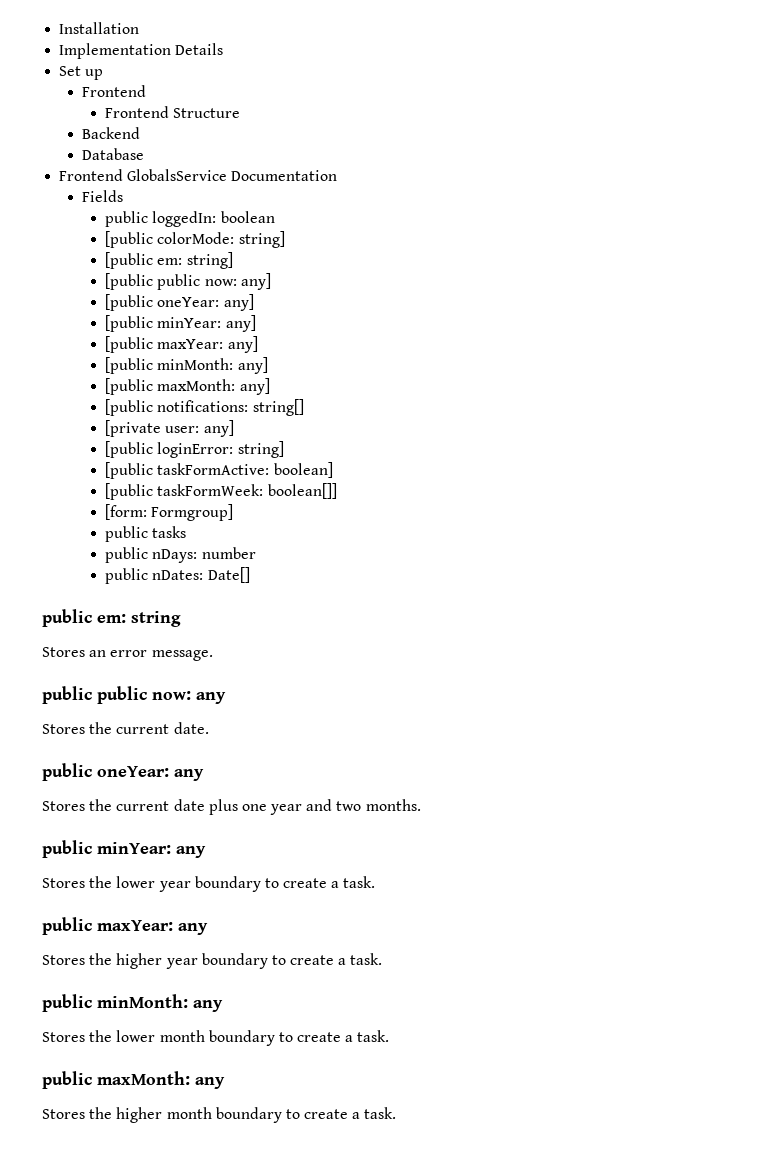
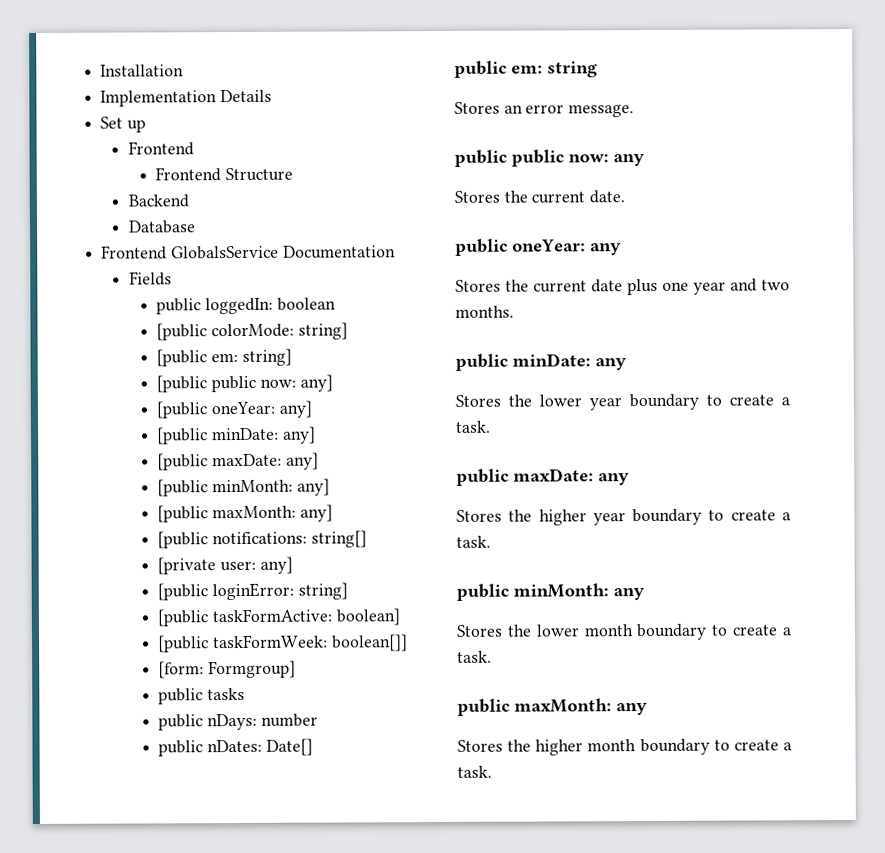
[157,315,256,332] [105,336,224,353] minYear: any] // [public maxYear: -> [212,426,316,444] [157,453,283,471] minDate: any] // [public maxDate:
[97,842,171,854] minYear: -> [512,353,591,367] minDate:
[97,920,173,931] maxYear: -> [513,468,594,482] maxDate:

